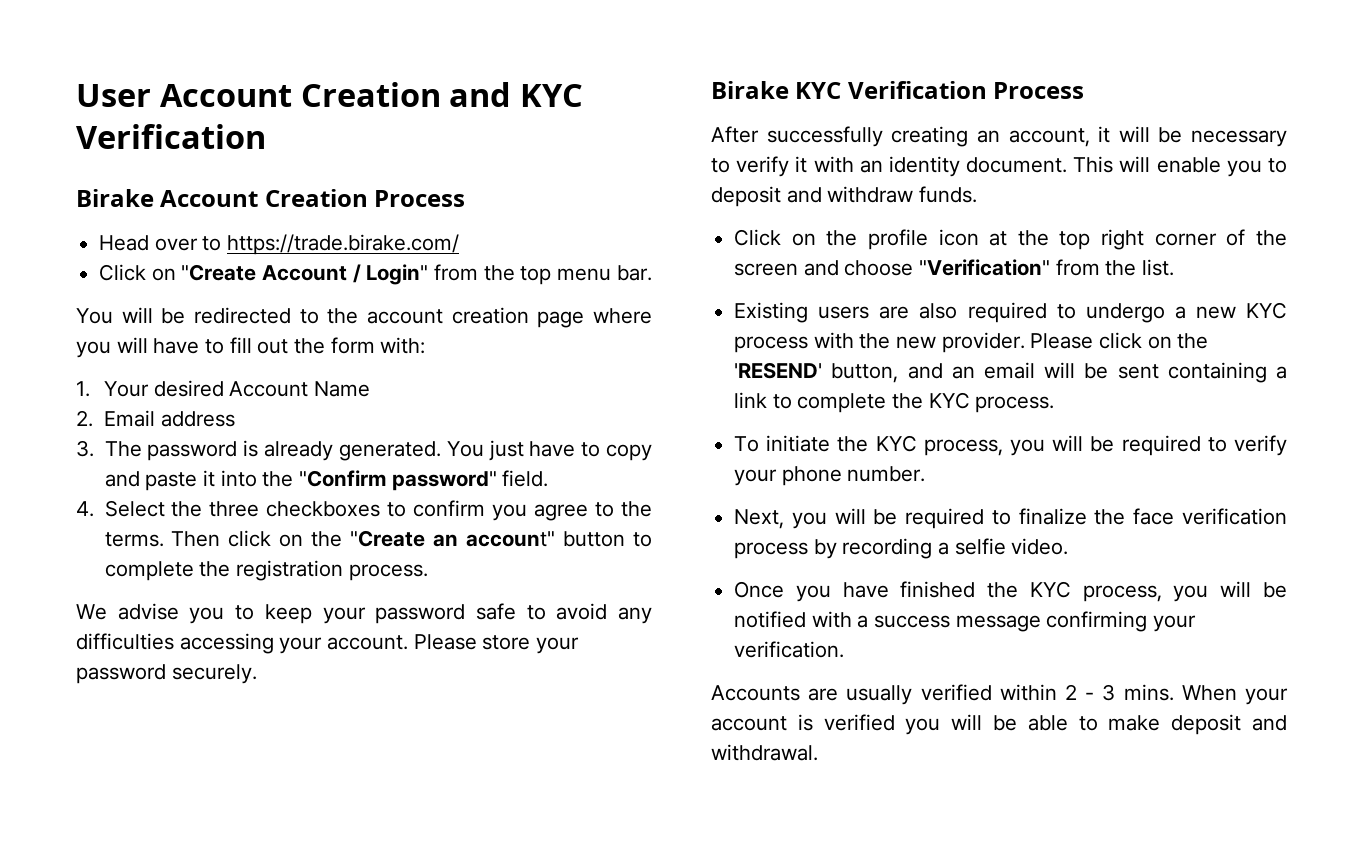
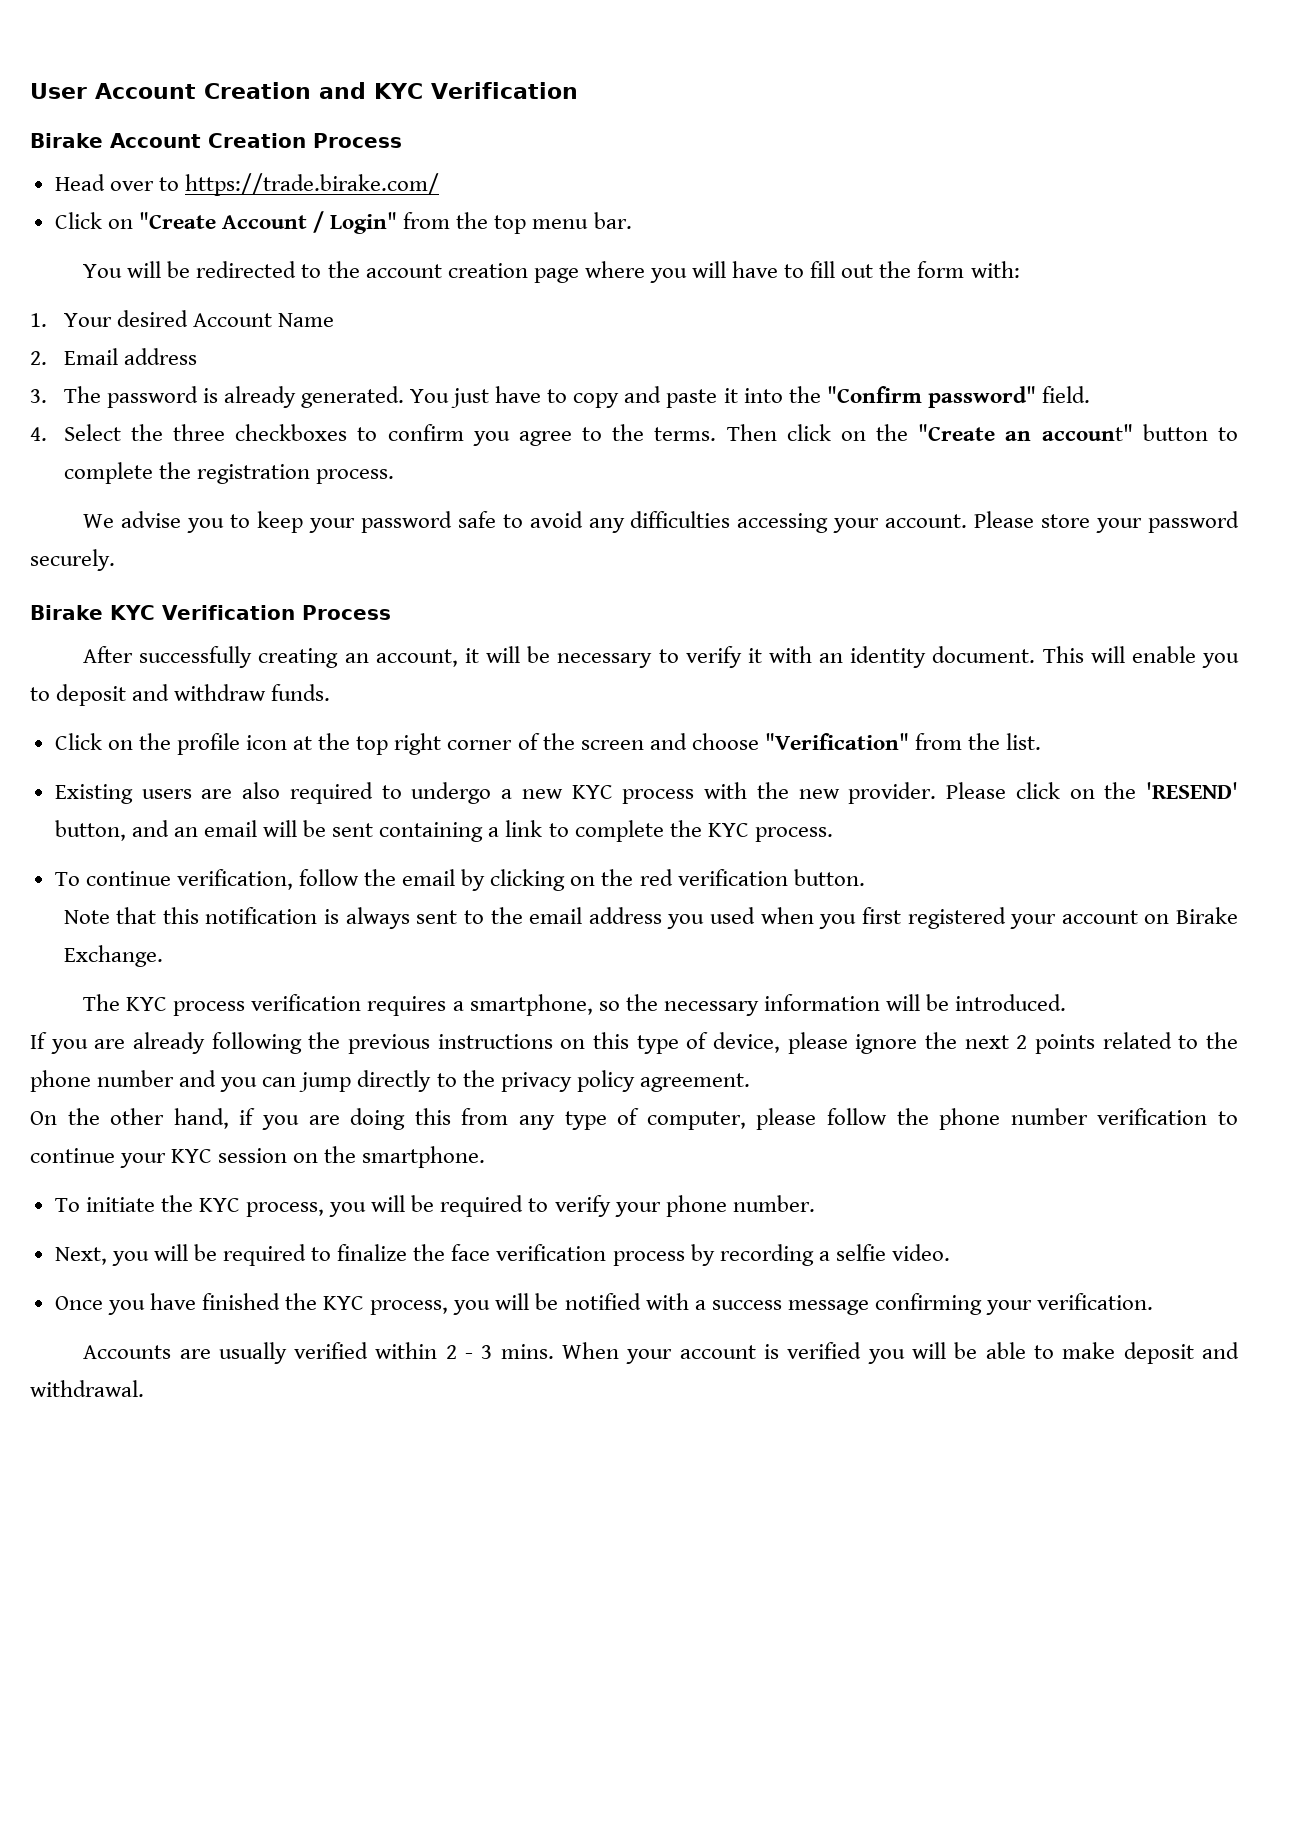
(1055, 404) none -> [54,869,865,891] [63,907,1238,929] [63,945,163,967] [83,994,1067,1016] [30,1032,1238,1054] [30,1070,750,1092] [30,1108,1238,1130] [30,1146,486,1168] // To continue verification, follow the email by clicking on the red verification button. // Note that this notification is always sent to the email address you used when you first registered your account on Birake Exchange. // The KYC process verification requires a smartphone, so the necessary information will be introduced. // If you are already following the previous instructions on this type of device, please ignore the next 2 points related to the phone number and you can jump directly to the privacy policy agreement. // On the other hand, if you are doing this from any type of computer, please follow the phone number verification to continue your KYC session on the smartphone.

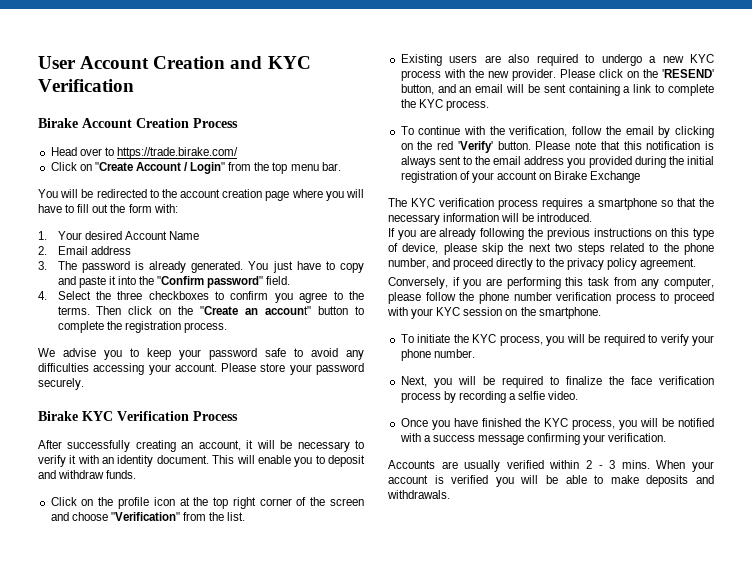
(171, 878) none -> [464,126,505,135] with the
[677,869,788,886] verification -> [457,141,493,153] 'Verify'
[63,910,110,924] // Note -> [535,141,597,150] Please note
[710,907,1006,929] used when you first registered -> [588,156,714,168] [400,171,470,183] provided during the initial registration of
[63,945,163,967] Exchange. -> [590,171,641,183] Exchange
[173,994,620,1016] process verification requires a smartphone, so -> [439,198,696,210] verification process requires a smartphone so that
[855,1034,918,1054] ignore -> [482,243,504,255] skip
[1016,1034,1095,1054] 2 points -> [555,243,605,255] two steps
[97,1070,352,1092] number and you can jump -> [388,258,494,270] number, and proceed
[30,1108,640,1130] On the other hand, if you are doing this from any type of -> [388,277,660,289] Conversely, if you are performing this task from any
[1218,1111,1238,1125] [30,1148,115,1163] to continue -> [615,292,714,304] [387,307,408,316] process to proceed with
[1123,1342,1239,1364] [30,1380,144,1397] deposit and withdrawal. -> [646,475,714,487] [387,490,450,499] deposits and withdrawals.

